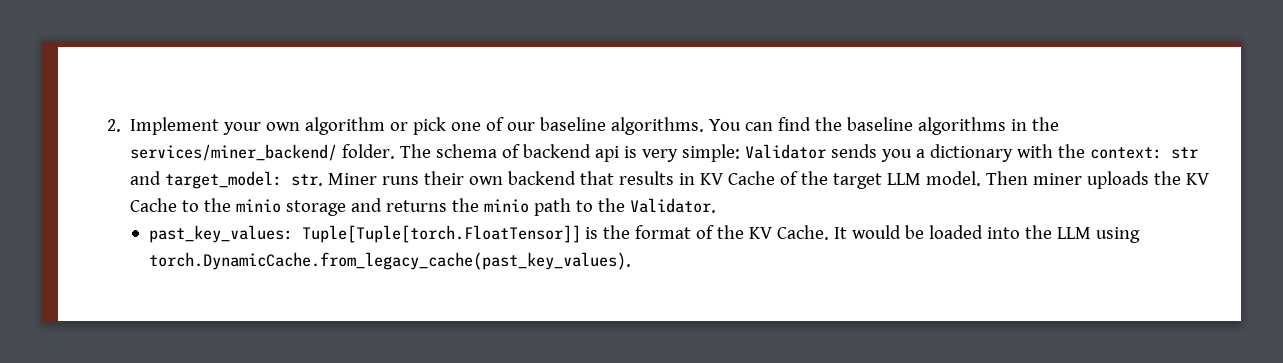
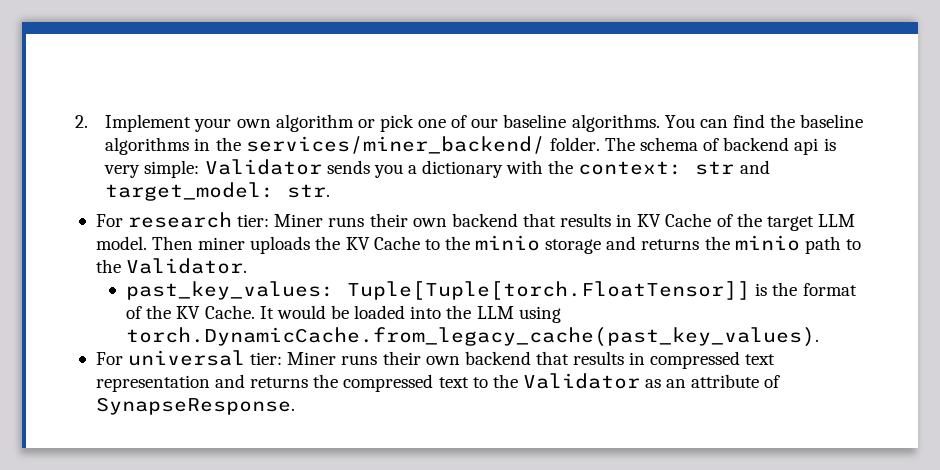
(324, 180) none -> [95,212,270,228] // For research tier:
(631, 261) none -> [95,350,776,369] [95,373,781,392] [95,397,295,415] // For universal tier: Miner runs their own backend that results in compressed text representation and returns the compressed text to the Validator as an attribute of SynapseResponse.

